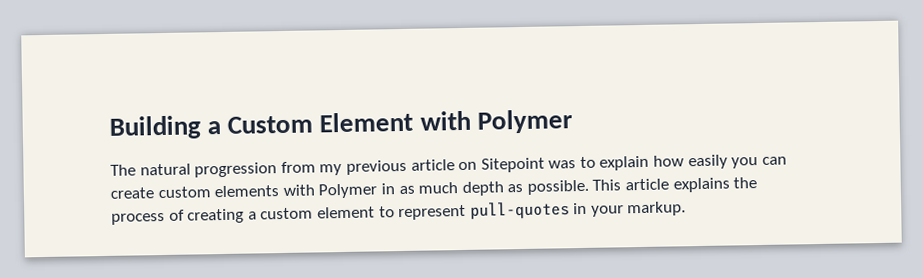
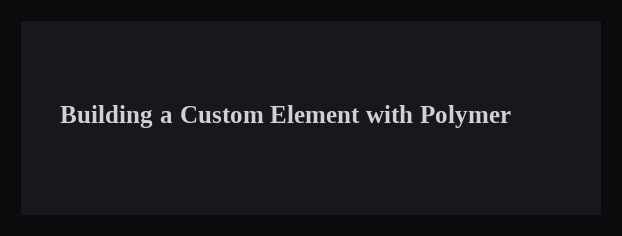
[110,154,787,178] [110,177,758,199] [111,201,687,225] // The natural progression from my previous article on Sitepoint was to explain how easily you can create custom elements with Polymer in as much depth as possible. This article explains the process of creating a custom element to represent pull-quotes in your markup. -> (511, 116) none

